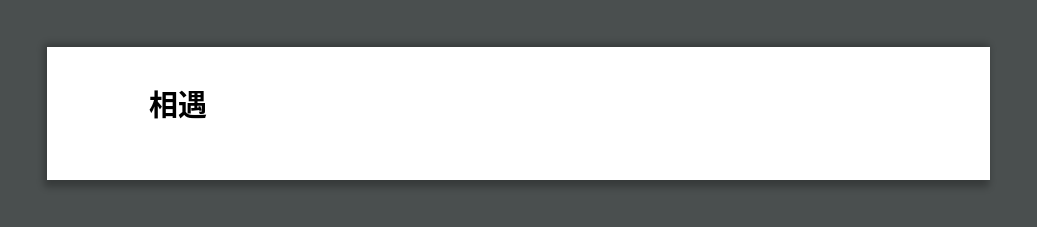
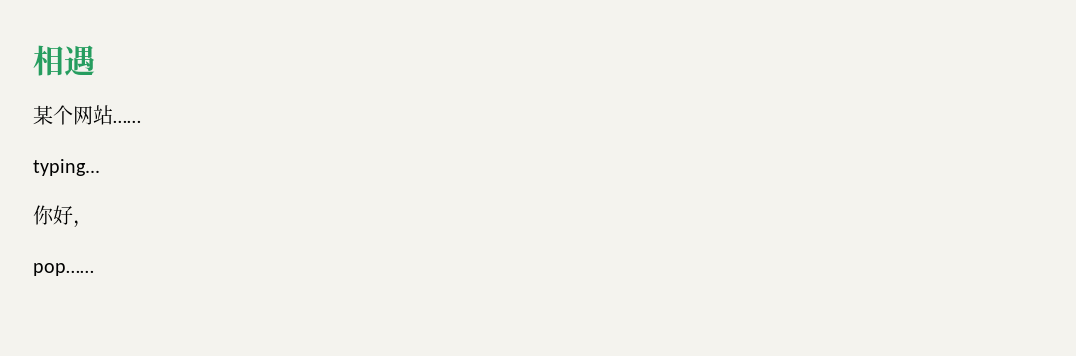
(207, 104) none -> [33,105,141,125] [33,159,100,176] [33,205,93,228] [33,263,94,276] // 某个网站…… // typing... // 你好， // pop……

